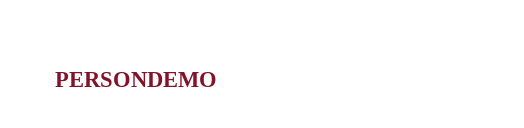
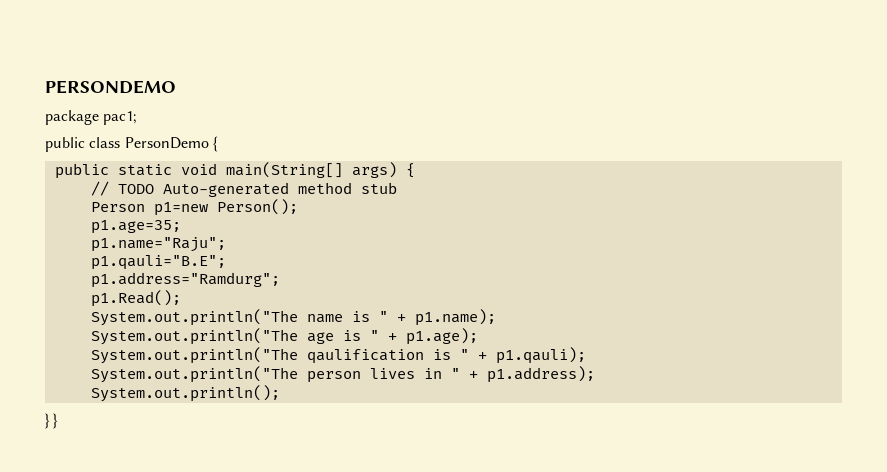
(217, 79) none -> [45,110,138,125] [45,136,218,152] [54,162,415,179] [90,181,397,197] [90,199,298,216] [90,220,181,234] [90,237,226,252] [90,255,226,270] [90,272,280,288] [90,290,181,307] [90,309,496,326] [90,328,478,345] [90,347,586,364] [90,366,595,383] [90,385,280,402] [45,413,59,429] // package pac1; // public class PersonDemo { // public static void main(String[] args) { // // TODO Auto-generated method stub // Person p1=new Person(); // p1.age=35; // p1.name="Raju"; // p1.qauli="B.E"; // p1.address="Ramdurg"; // p1.Read(); // System.out.println("The name is " + p1.name); // System.out.println("The age is " + p1.age); // System.out.println("The qaulification is " + p1.qauli); // System.out.println("The person lives in " + p1.address); // System.out.println(); // } }

